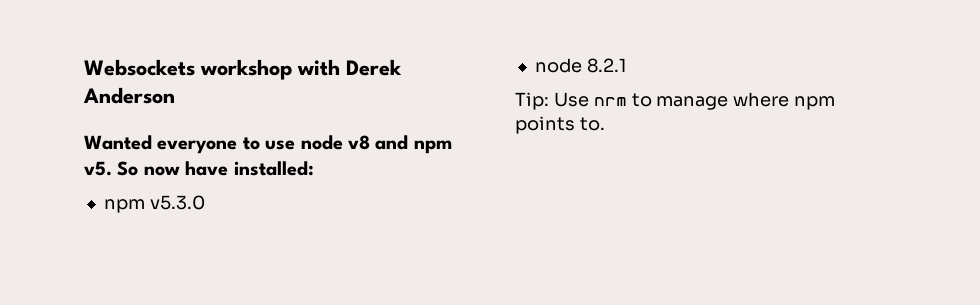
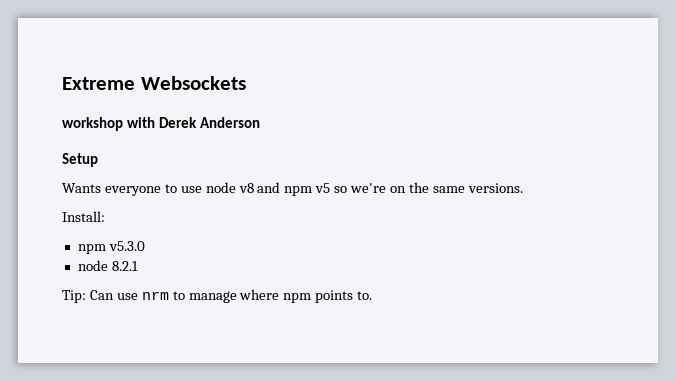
(84, 67) none -> [62,77,135,90] Extreme
(195, 67) none -> (246, 83) //
[84,135,152,150] Wanted -> [62,153,98,167] [62,183,101,193] Setup // Wants
[84,161,314,176] v5. So now have installed: -> [315,182,523,193] [62,211,105,222] v5 so we're on the same versions. // Install:
[553,92,589,107] Use -> [89,290,138,300] Can use

